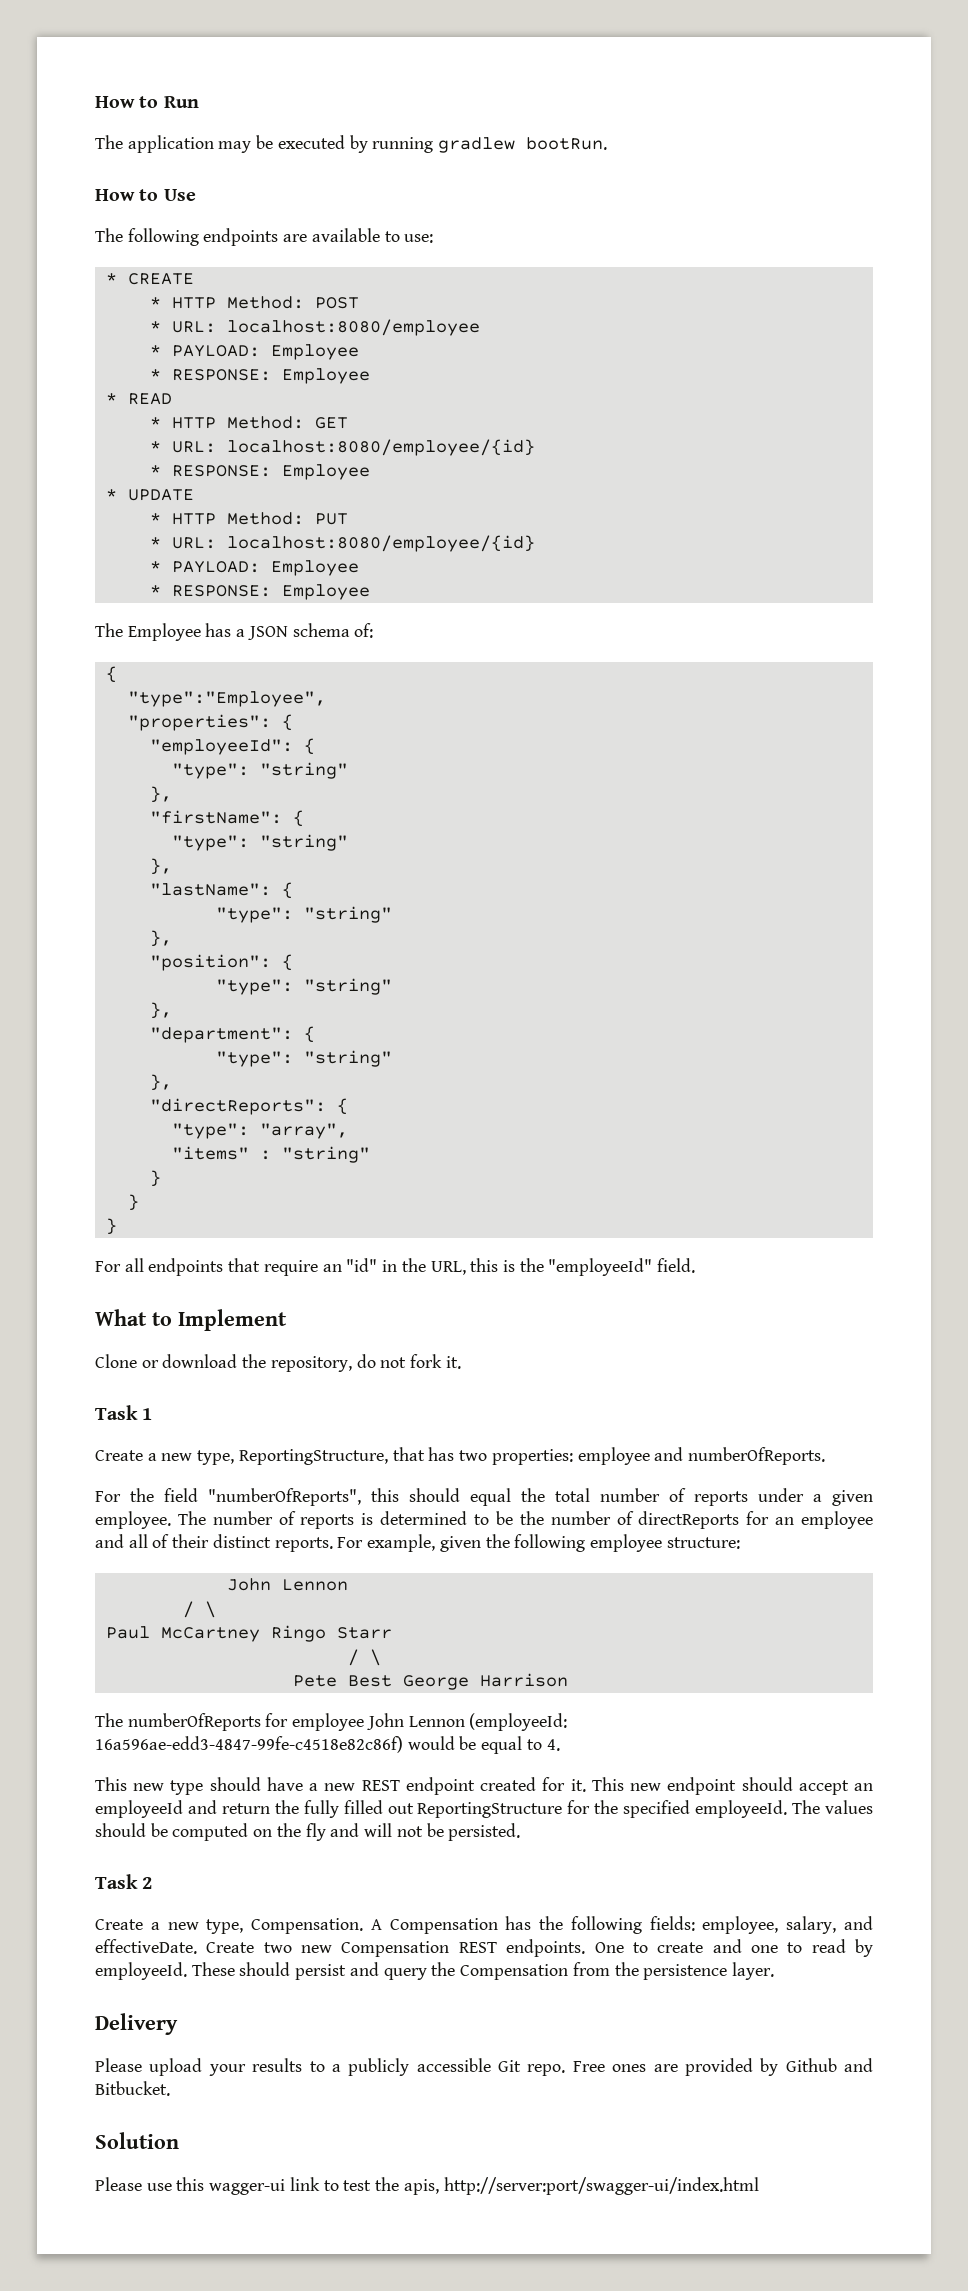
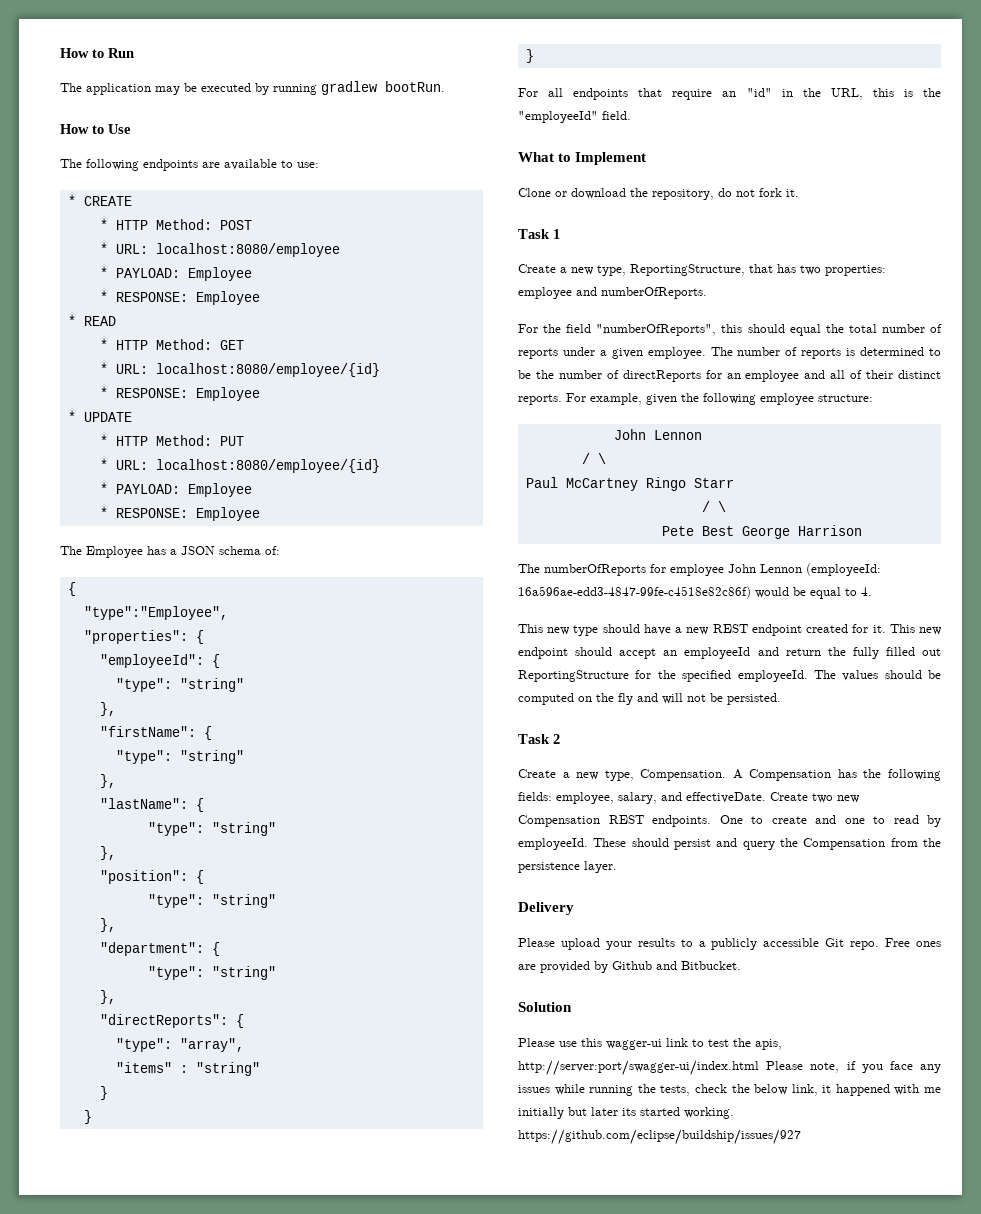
(759, 2186) none -> [766,1061,941,1073] [518,1084,941,1096] [518,1107,734,1119] [518,1129,801,1145] Please note, if you face any issues while running the tests, check the below link, it happened with me initially but later its started working. https://github.com/eclipse/buildship/issues/927

